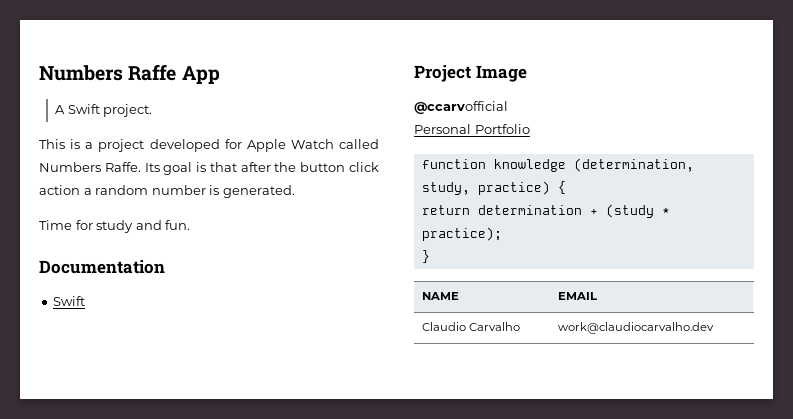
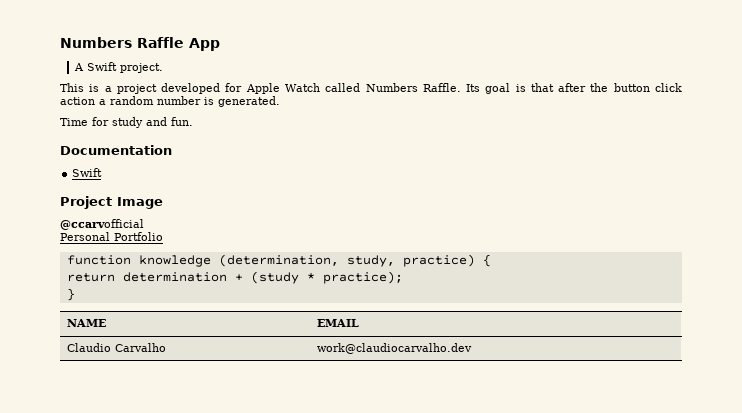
[39,64,177,81] Numbers Raffe -> [60,37,184,48] Numbers Raffle
[104,162,141,172] Raffe. -> [422,83,461,92] Raffle.

